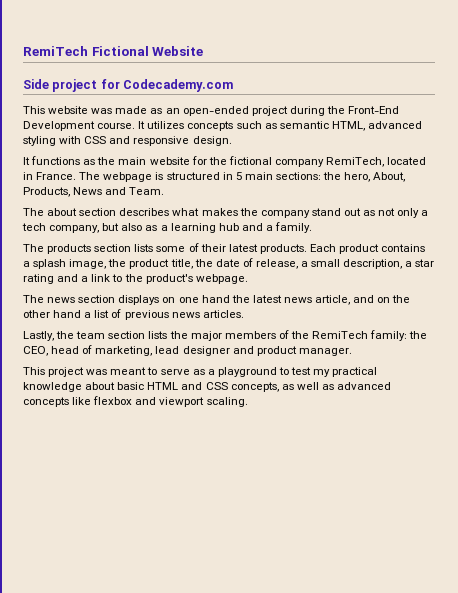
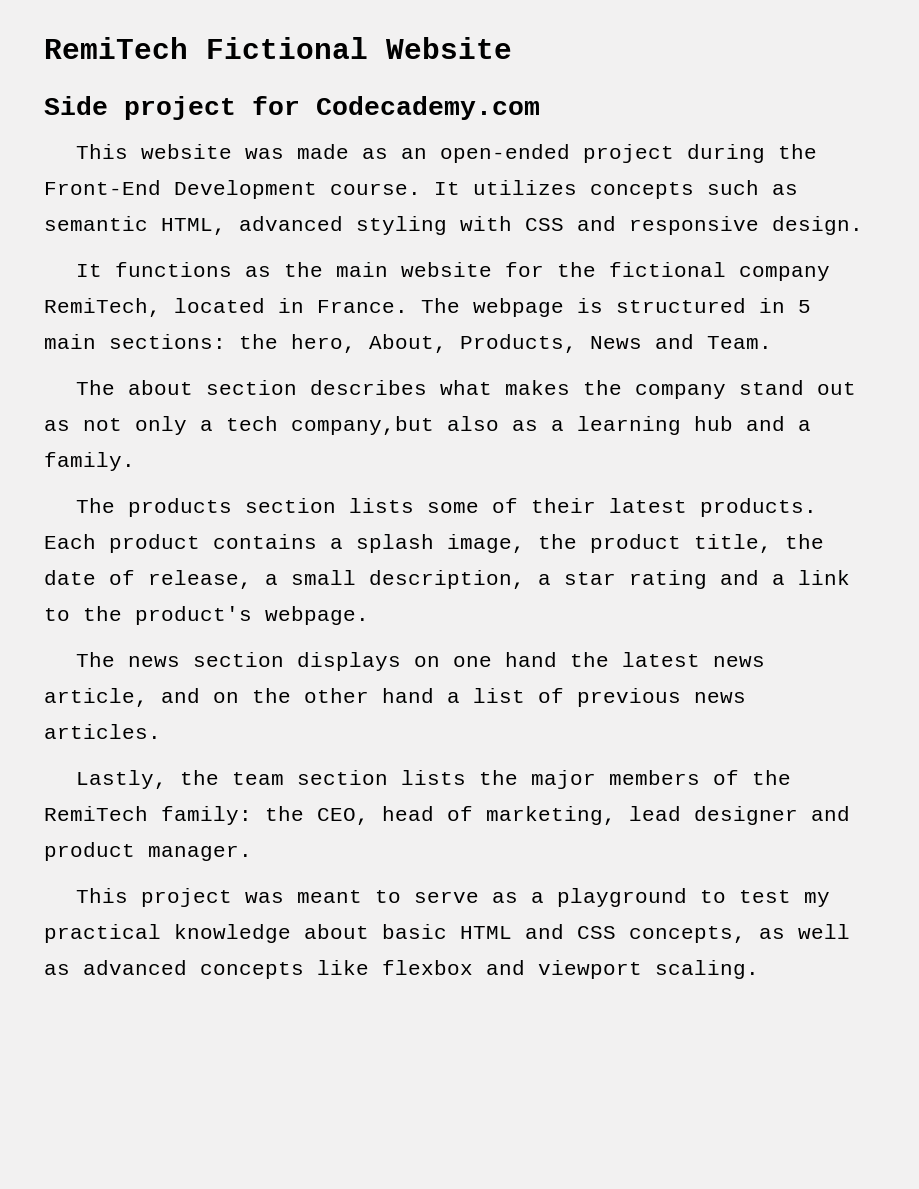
[49,223,120,233] company, but -> [291,416,434,435] company,but

